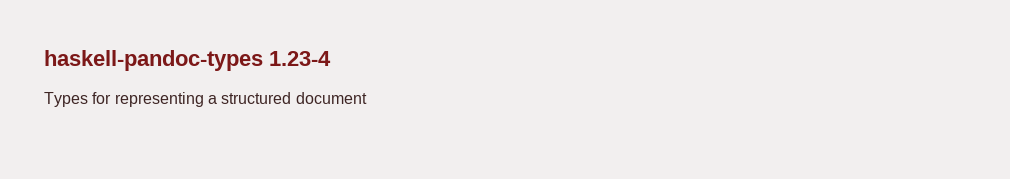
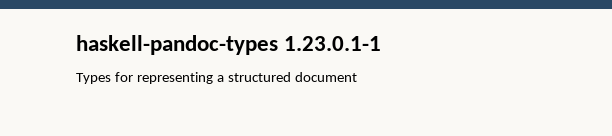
[269,51,331,66] 1.23-4 -> [284,36,382,51] 1.23.0.1-1

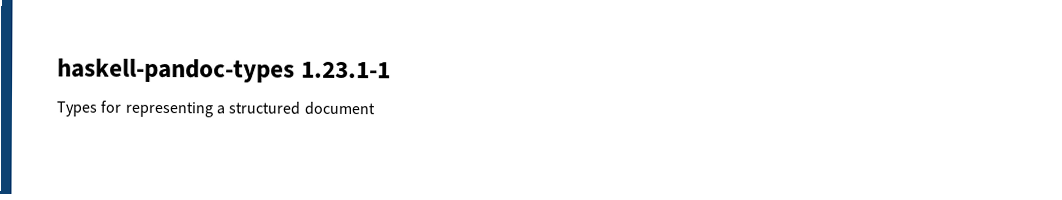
[284,36,382,51] 1.23.0.1-1 -> [300,61,391,79] 1.23.1-1

